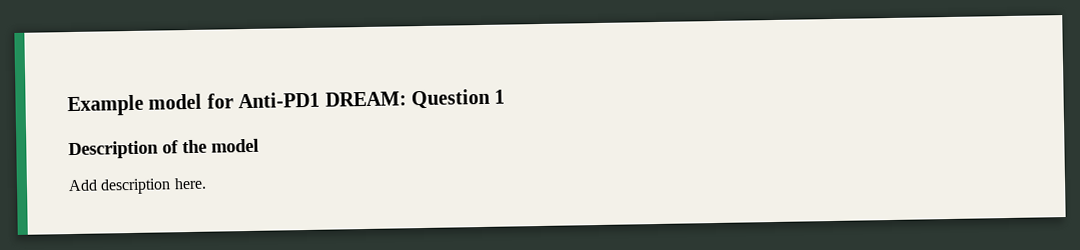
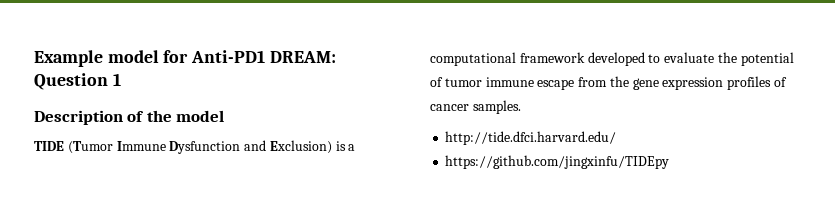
[68,177,207,195] Add description here. -> [34,140,356,154] [430,52,794,66] [430,76,788,90] [430,100,521,114] [445,131,617,145] [445,155,670,169] TIDE (Tumor Immune Dysfunction and Exclusion) is a computational framework developed to evaluate the potential of tumor immune escape from the gene expression profiles of cancer samples. // http://tide.dfci.harvard.edu/ // https://github.com/jingxinfu/TIDEpy

